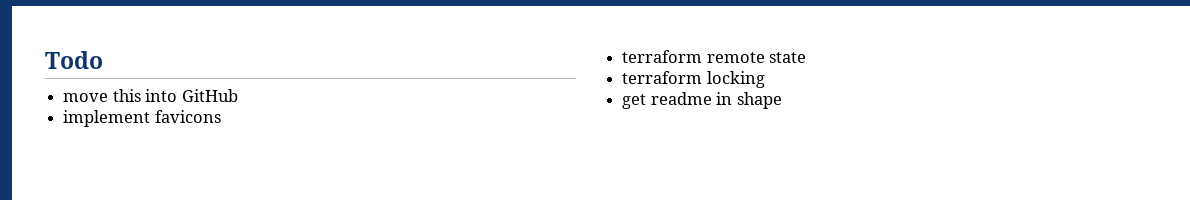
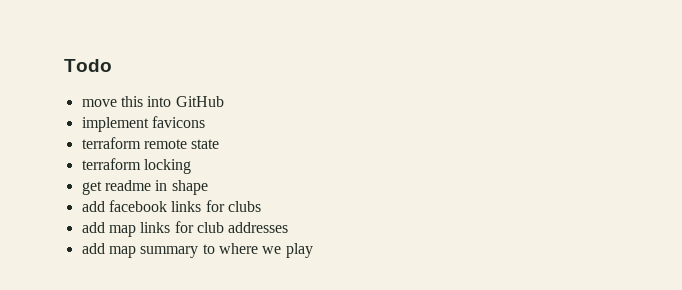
(782, 100) none -> [81,200,261,212] [81,221,289,237] [81,243,313,258] // add facebook links for clubs // add map links for club addresses // add map summary to where we play

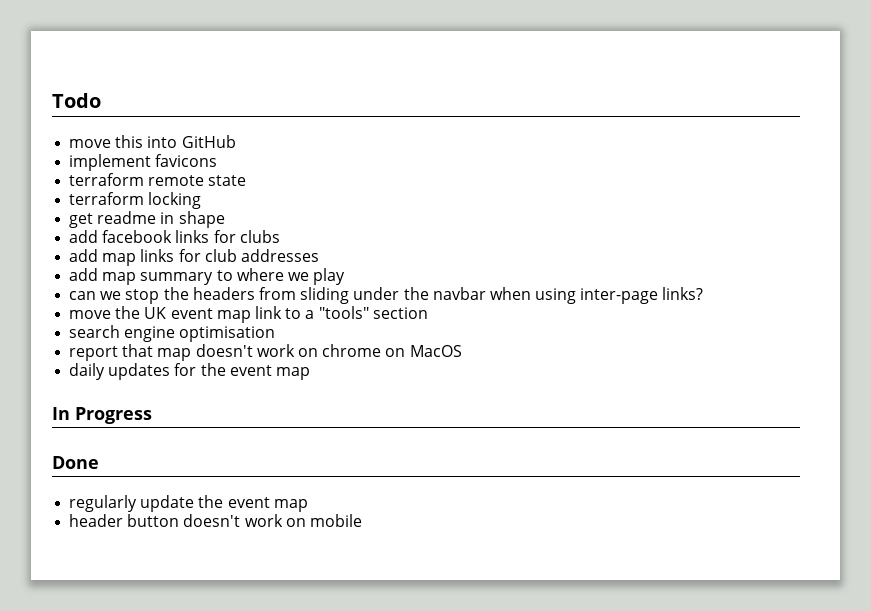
(313, 250) none -> [69,287,704,304] [69,306,428,323] [69,325,276,342] [69,344,462,361] [69,363,310,380] [52,407,152,424] [52,456,99,469] [69,495,308,512] [69,514,362,527] // can we stop the headers from sliding under the navbar when using inter-page links? // move the UK event map link to a "tools" section // search engine optimisation // report that map doesn't work on chrome on MacOS // daily updates for the event map // In Progress // Done // regularly update the event map // header button doesn't work on mobile

